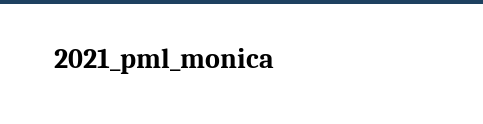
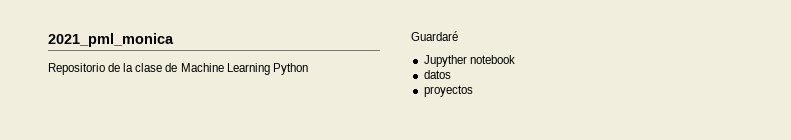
(274, 61) none -> [48,63,308,75] [411,31,458,41] [423,55,515,67] [423,70,451,79] [423,85,473,97] // Repositorio de la clase de Machine Learning Python // Guardaré // Jupyther notebook // datos // proyectos

